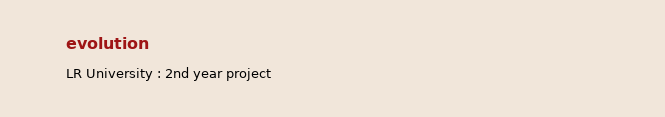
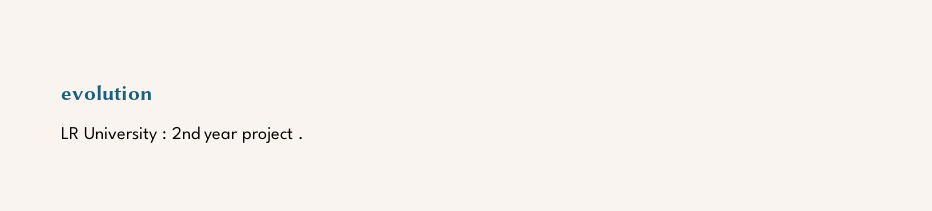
(271, 74) none -> [298,136,305,140] .

